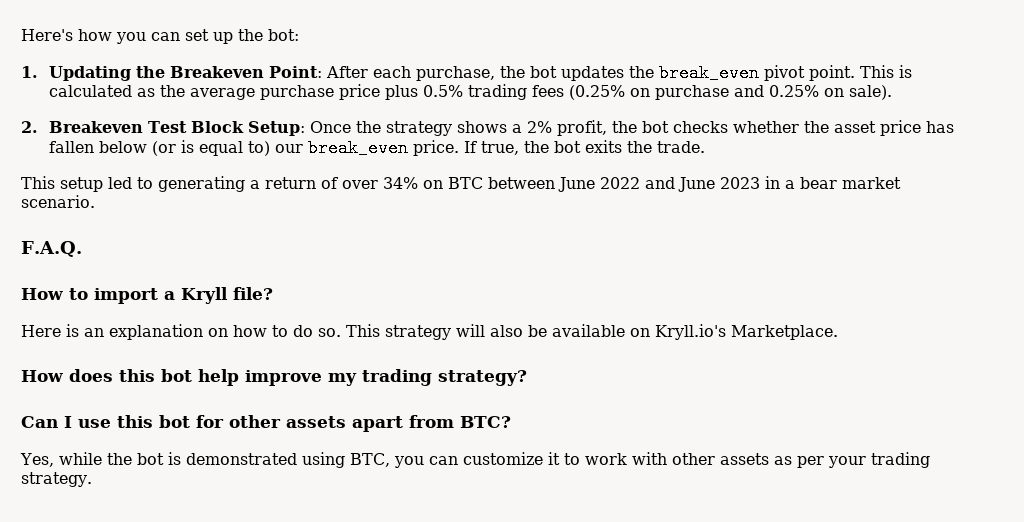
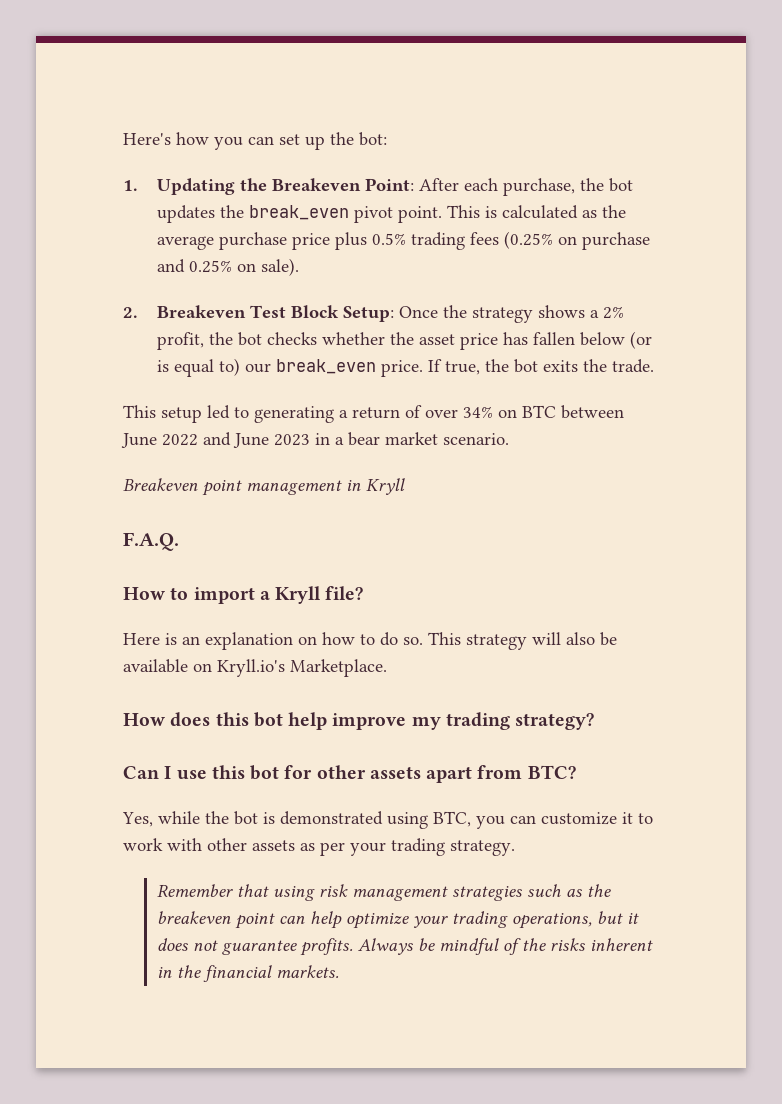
(95, 201) none -> [123,478,405,496] // Breakeven point management in Kryll
(92, 479) none -> [156,884,611,901] [156,911,639,929] [156,938,653,956] [156,965,339,982] // Remember that using risk management strategies such as the breakeven point can help optimize your trading operations, but it does not guarantee profits. Always be mindful of the risks inherent in the financial markets.

